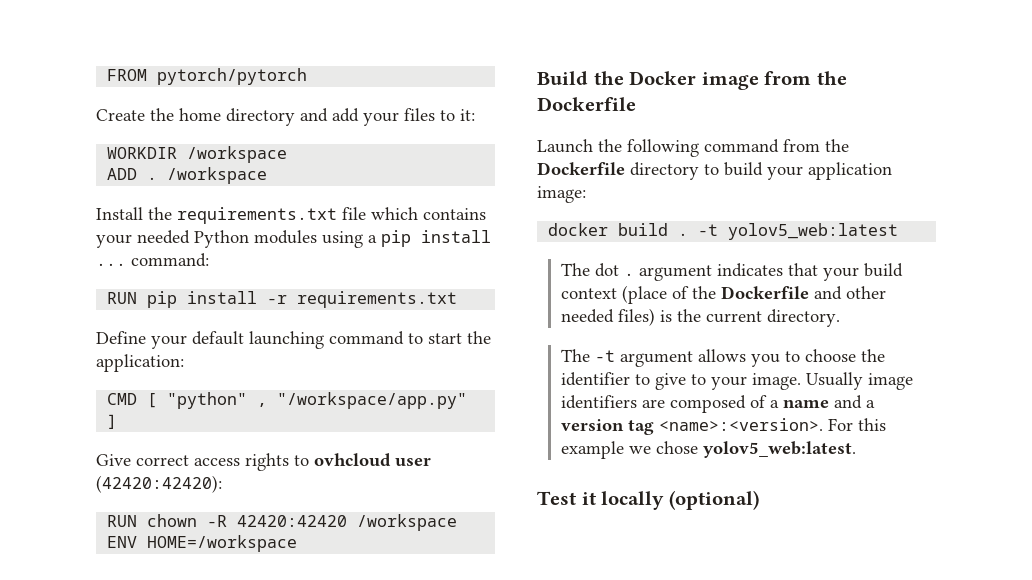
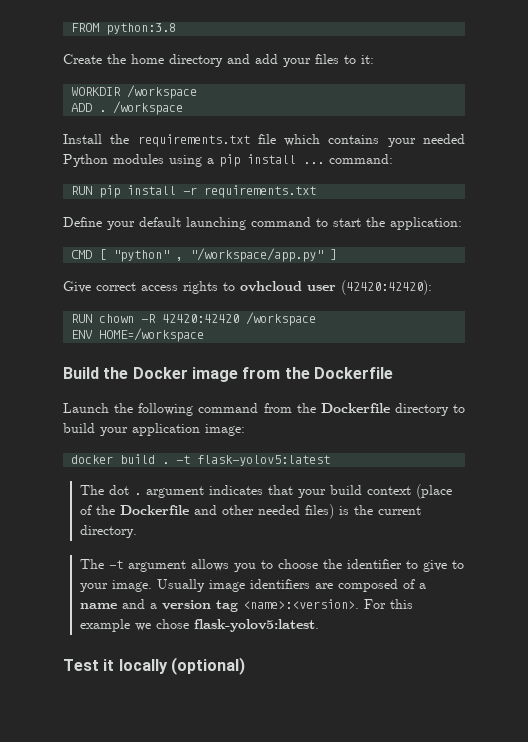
[157,68,308,85] pytorch/pytorch -> [106,23,177,35] python:3.8
[728,223,899,240] yolov5_web:latest -> [197,455,331,466] flask-yolov5:latest
[702,441,856,458] yolov5_web:latest. -> [194,619,320,632] flask-yolov5:latest.

